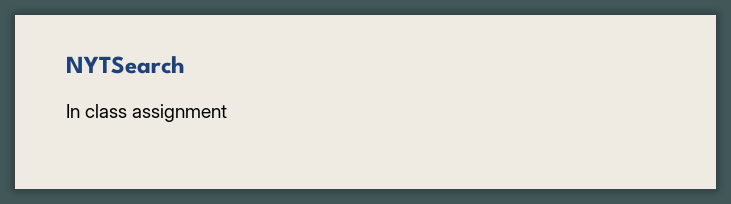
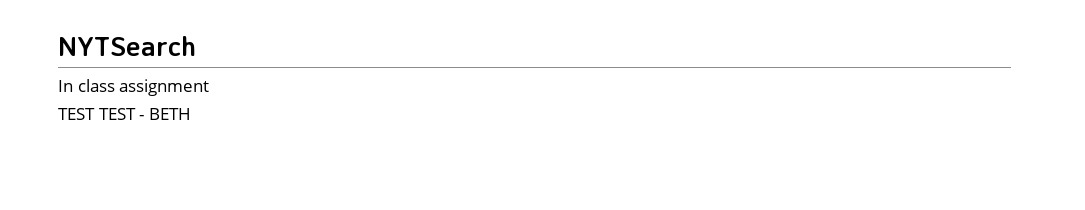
(228, 113) none -> [58,108,191,120] // TEST TEST - BETH

